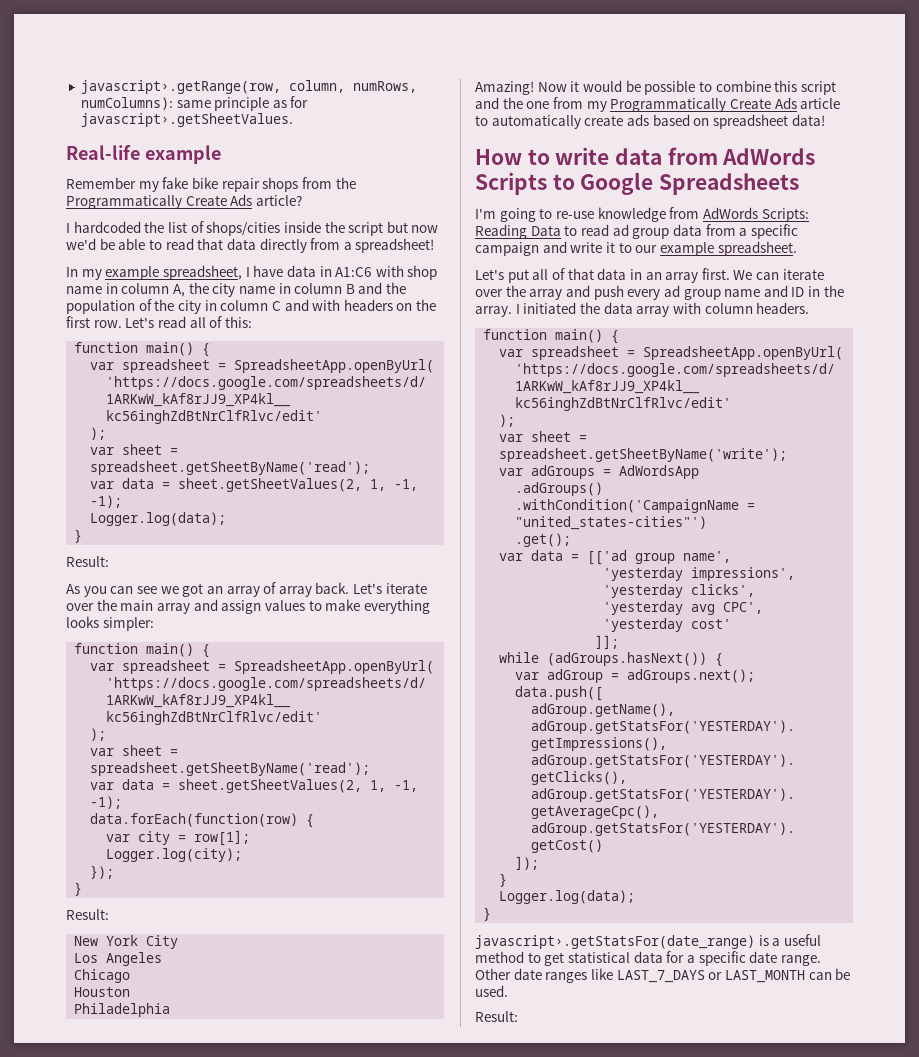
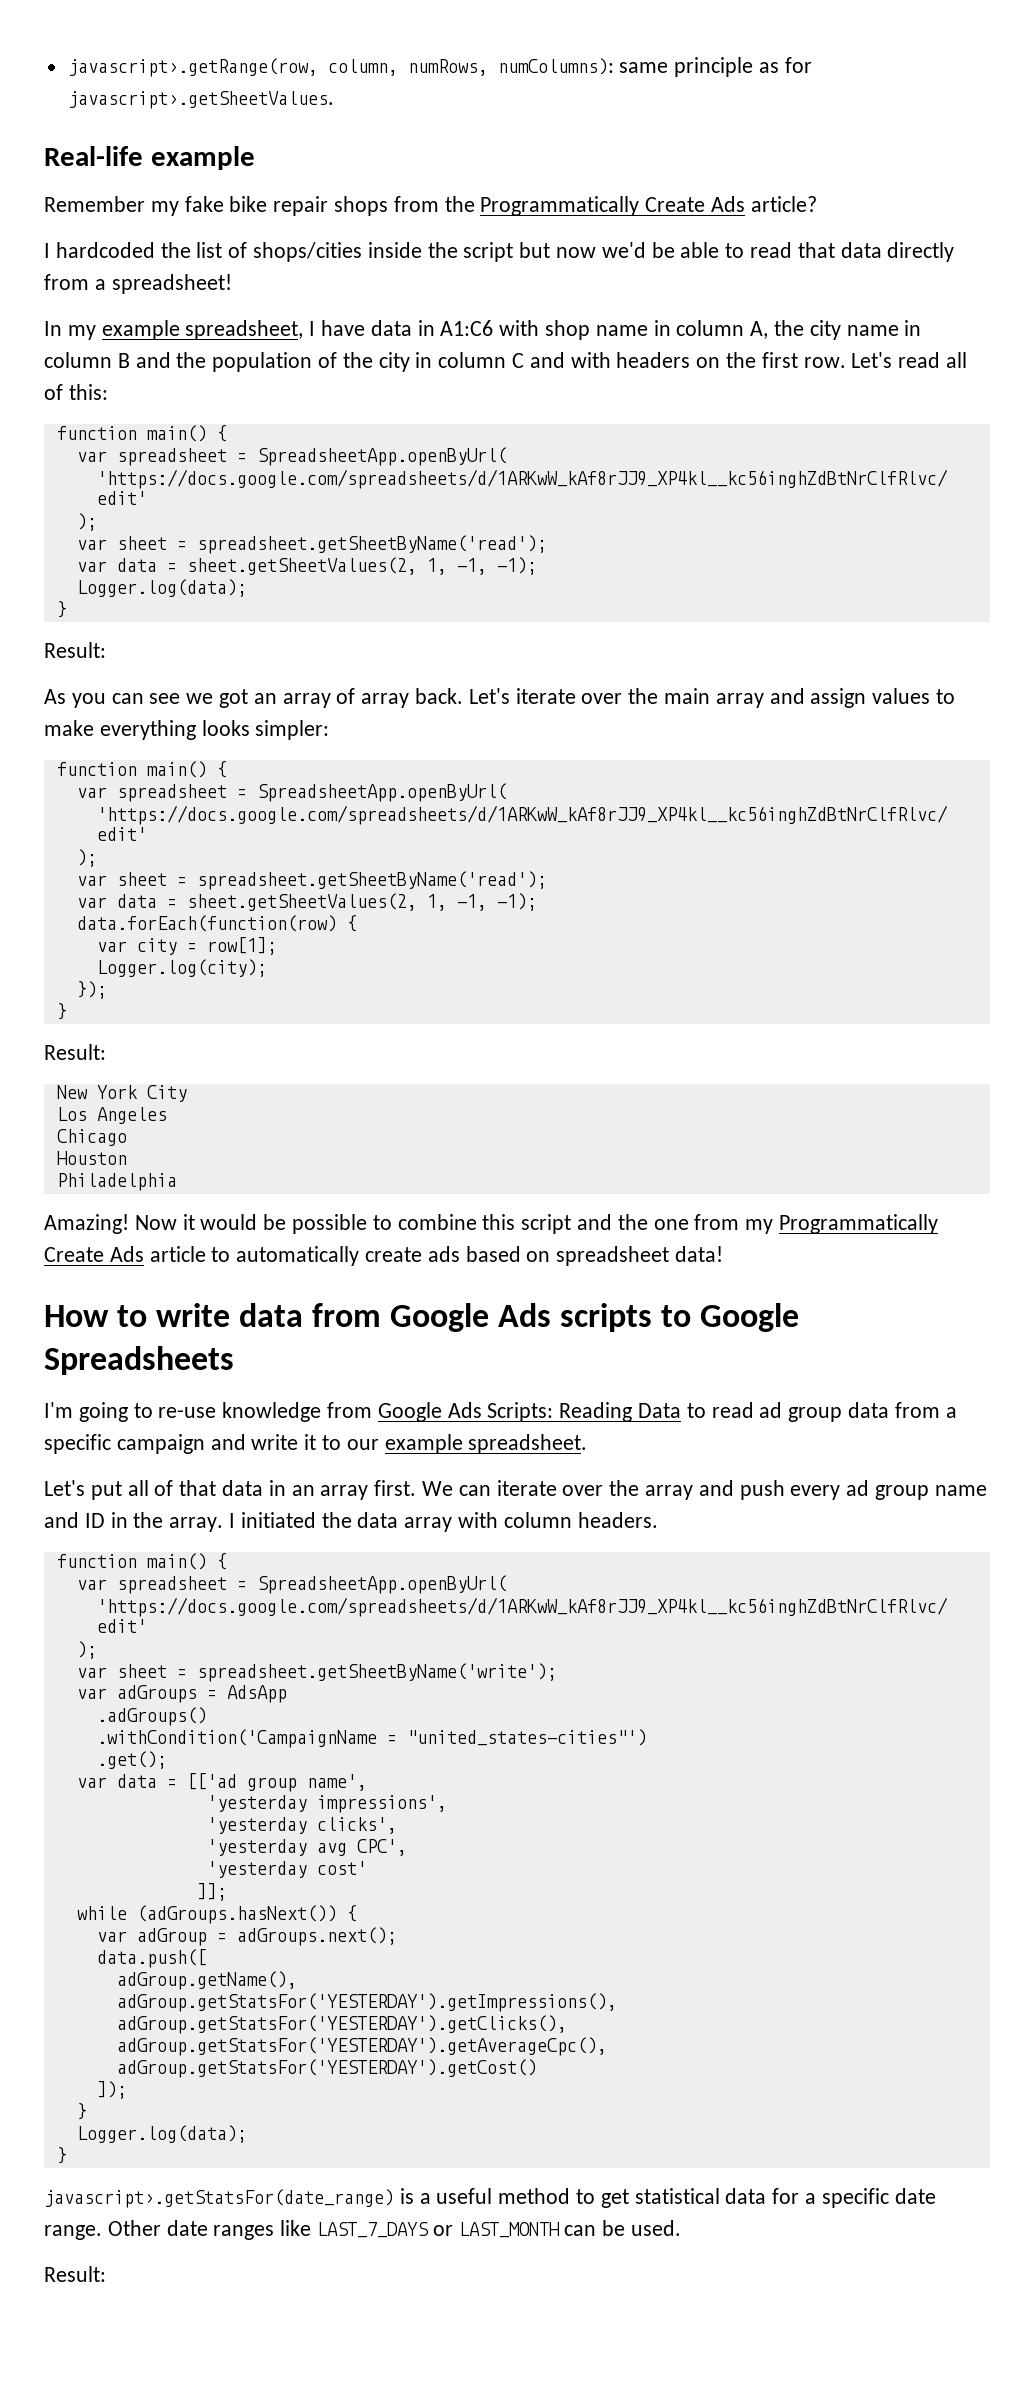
[722,148,816,165] [475,172,547,195] AdWords Scripts -> [390,1303,653,1332] Google Ads scripts
[702,207,758,219] AdWords -> [377,1402,482,1422] Google Ads
[619,465,700,479] AdWordsApp -> [226,1685,287,1703] AdsApp

